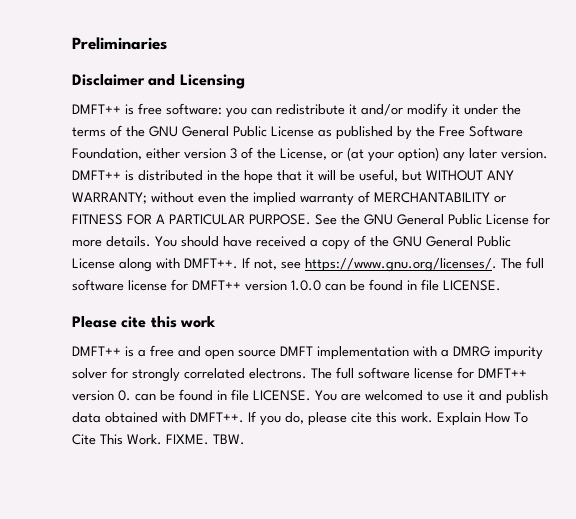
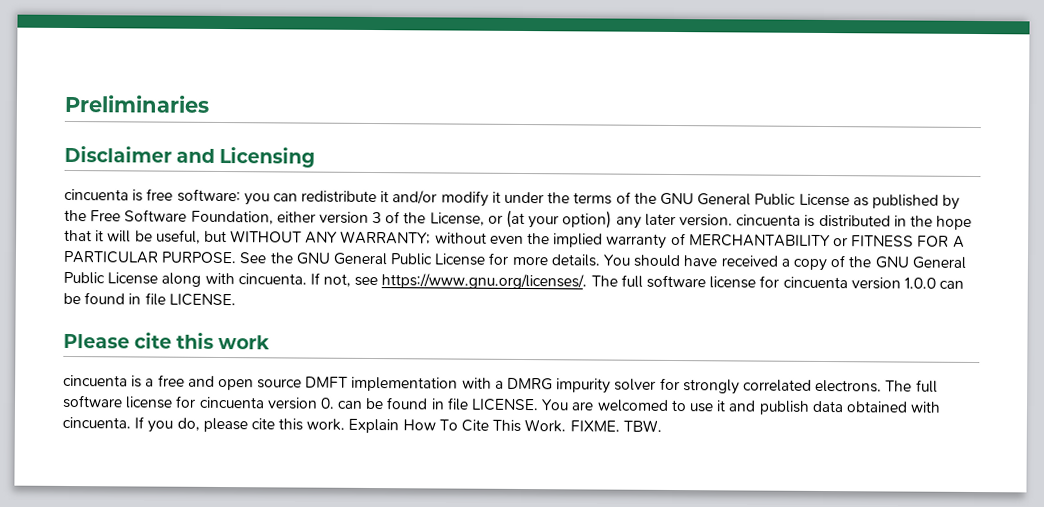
[72,104,121,114] DMFT++ -> [64,188,129,201] cincuenta
[72,170,121,180] DMFT++ -> [736,214,802,226] cincuenta
[184,258,238,269] DMFT++. -> [237,273,307,285] cincuenta.
[192,280,241,290] DMFT++ -> [782,276,848,289] cincuenta
[72,346,121,356] DMFT++ -> [63,374,128,387] cincuenta
[478,368,527,378] DMFT++ -> [198,396,265,409] cincuenta
[190,412,244,423] DMFT++. -> [62,416,131,429] cincuenta.

